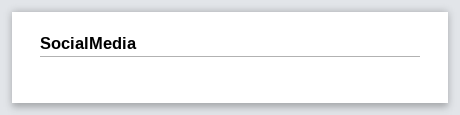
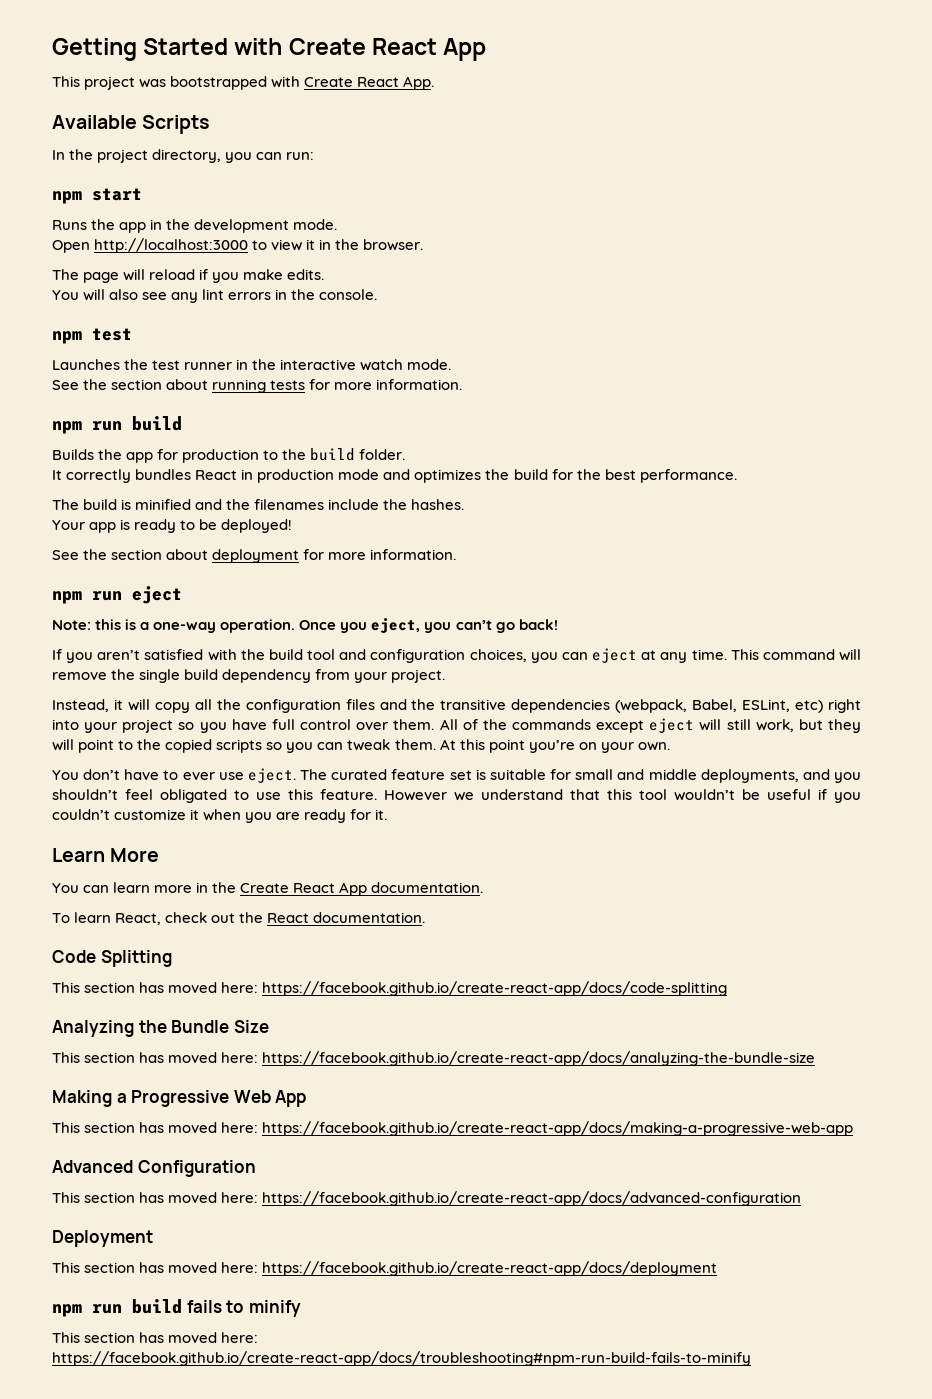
[40,37,137,49] SocialMedia -> [52,38,487,61] [52,76,435,90] [52,115,211,134] [52,149,315,163] [52,188,142,204] [52,219,338,233] [52,238,424,253] [52,269,325,283] [52,289,378,303] [52,328,132,344] [52,359,452,371] [52,379,463,393] [52,416,182,434] [52,448,406,463] [52,469,737,483] [52,499,465,510] [52,519,293,533] [52,549,457,563] [52,586,182,604] [52,618,558,633] [52,648,861,663] [52,669,446,683] [52,699,861,713] [52,718,861,733] [52,739,670,753] [52,768,861,783] [52,789,861,803] [52,809,388,823] [52,848,160,862] [52,882,484,896] [52,912,426,925] [52,950,172,967] [52,981,728,996] [52,1020,269,1037] [52,1051,816,1066] [52,1090,307,1107] [52,1121,854,1136] [52,1160,256,1177] [52,1191,802,1206] [52,1230,153,1247] [52,1261,718,1276] [52,1299,301,1317] [52,1332,259,1343] [52,1351,751,1366] Getting Started with Create React App // This project was bootstrapped with Create React App. // Available Scripts // In the project directory, you can run: // npm start // Runs the app in the development mode. // Open http://localhost:3000 to view it in the browser. // The page will reload if you make edits. // You will also see any lint errors in the console. // npm test // Launches the test runner in the interactive watch mode. // See the section about running tests for more information. // npm run build // Builds the app for production to the build folder. // It correctly bundles React in production mode and optimizes the build for the best performance. // The build is minified and the filenames include the hashes. // Your app is ready to be deployed! // See the section about deployment for more information. // npm run eject // Note: this is a one-way operation. Once you eject, you can’t go back! // If you aren’t satisfied with the build tool and configuration choices, you can eject at any time. This command will remove the single build dependency from your project. // Instead, it will copy all the configuration files and the transitive dependencies (webpack, Babel, ESLint, etc) right into your project so you have full control over them. All of the commands except eject will still work, but they will point to the copied scripts so you can tweak them. At this point you’re on your own. // You don’t have to ever use eject. The curated feature set is suitable for small and middle deployments, and you shouldn’t feel obligated to use this feature. However we understand that this tool wouldn’t be useful if you couldn’t customize it when you are ready for it. // Learn More // You can learn more in the Create React App documentation. // To learn React, check out the React documentation. // Code Splitting // This section has moved here: https://facebook.github.io/create-react-app/docs/code-splitting // Analyzing the Bundle Size // This section has moved here: https://facebook.github.io/create-react-app/docs/analyzing-the-bundle-size // Making a Progressive Web App // This section has moved here: https://facebook.github.io/create-react-app/docs/making-a-progressive-web-app // Advanced Configuration // This section has moved here: https://facebook.github.io/create-react-app/docs/advanced-configuration // Deployment // This section has moved here: https://facebook.github.io/create-react-app/docs/deployment // npm run build fails to minify // This section has moved here: https://facebook.github.io/create-react-app/docs/troubleshooting#npm-run-build-fails-to-minify

